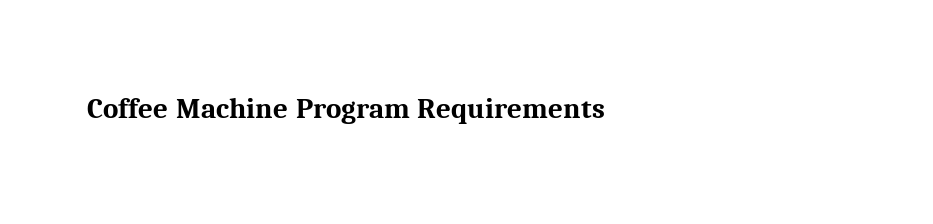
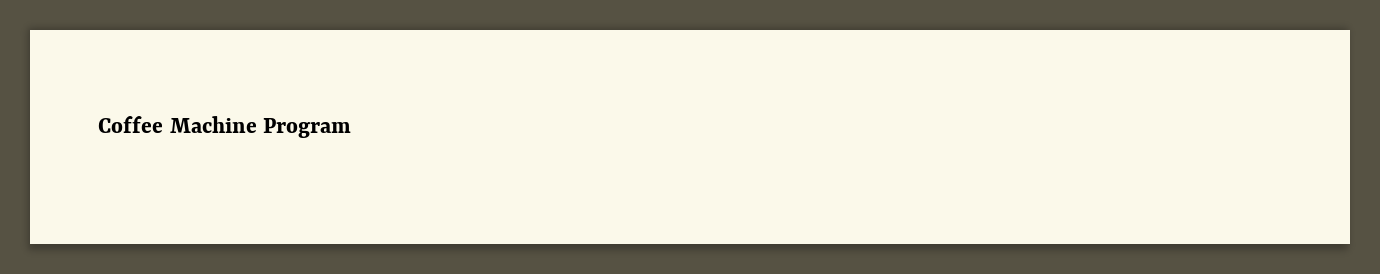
[417,98,606,124] Requirements -> (352, 128) none

